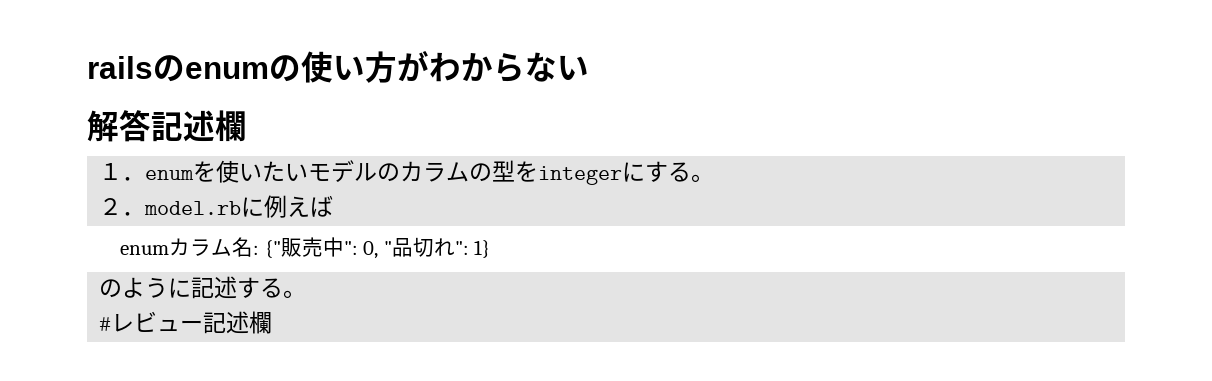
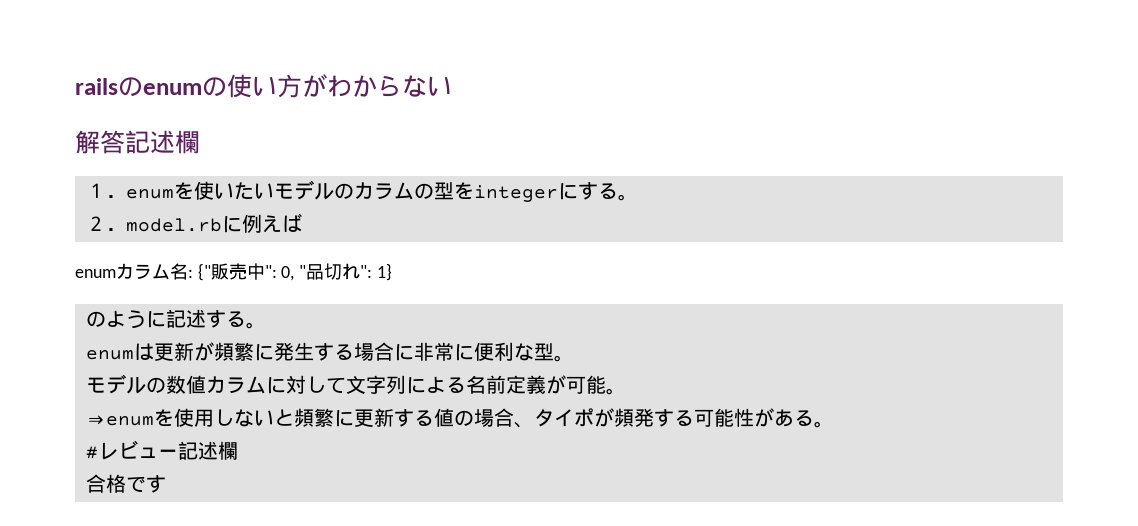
(307, 294) none -> [85,342,574,362] [85,374,626,395] [85,408,834,428] // enumは更新が頻繁に発生する場合に非常に便利な型。 // モデルの数値カラムに対して文字列による名前定義が可能。 // ⇒enumを使用しないと頻繁に更新する値の場合、タイポが頻発する可能性がある。
(273, 322) none -> [85,474,166,493] // 合格です

